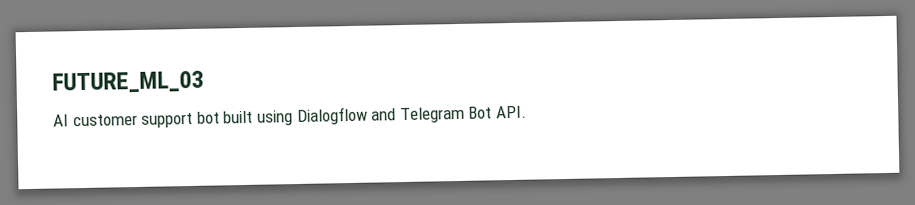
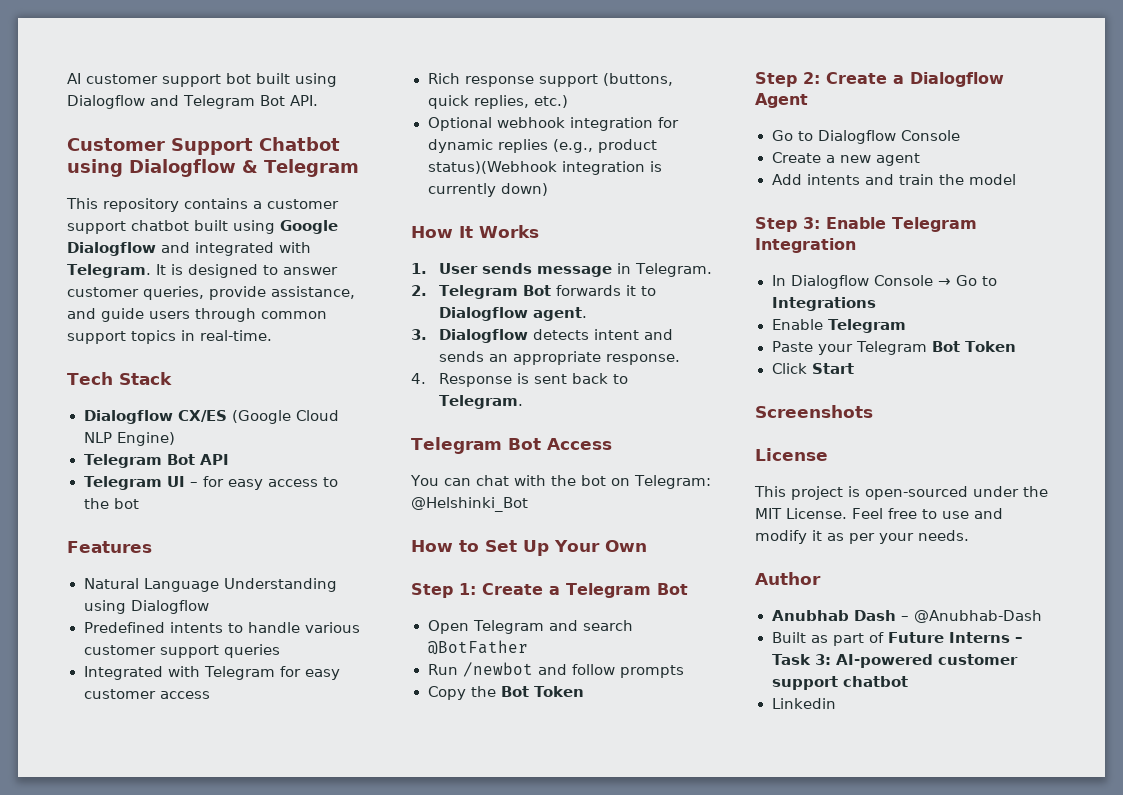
[52,70,204,94] FUTURE_ML_03 // -> (67, 78) none
(527, 112) none -> [67,137,340,155] [67,159,359,177] [66,198,339,212] [67,220,338,234] [67,242,311,256] [67,264,338,278] [67,286,355,300] [67,308,327,322] [67,330,272,344] [67,372,172,385] [83,410,339,424] [83,432,175,446] [83,454,230,468] [83,476,339,490] [83,498,139,509] [67,541,152,553] [83,578,337,592] [83,600,209,614] [83,622,360,633] [83,644,280,658] [83,666,341,680] [83,689,210,699] [427,73,673,87] [427,95,568,109] [427,117,679,131] [427,139,657,153] [427,161,663,175] [427,183,548,197] [411,225,539,238] [411,263,712,277] [411,285,656,299] [438,307,587,321] [411,329,673,343] [438,351,680,365] [411,373,628,387] [438,395,523,409] [411,437,612,454] [410,475,711,489] [411,497,528,512] [411,540,647,556] [411,583,688,598] [427,620,634,634] [427,640,528,655] [427,662,684,678] [427,686,585,700] [755,72,1004,87] [755,93,808,108] [771,130,960,144] [771,152,920,166] [771,174,1016,185] [755,217,977,232] [755,238,856,253] [771,275,997,289] [771,297,876,311] [771,319,907,333] [771,341,1017,355] [771,363,854,374] [755,405,873,418] [755,448,828,461] [754,486,1048,500] [755,508,1003,519] [755,530,969,544] [755,572,821,585] [771,610,1042,623] [771,632,1023,646] [771,654,1019,668] [771,676,908,690] [771,698,836,709] // Customer Support Chatbot using Dialogflow & Telegram // This repository contains a customer support chatbot built using Google Dialogflow and integrated with Telegram. It is designed to answer customer queries, provide assistance, and guide users through common support topics in real-time. // Tech Stack // Dialogflow CX/ES (Google Cloud NLP Engine) // Telegram Bot API // Telegram UI – for easy access to the bot // Features // Natural Language Understanding using Dialogflow // Predefined intents to handle various customer support queries // Integrated with Telegram for easy customer access // Rich response support (buttons, quick replies, etc.) // Optional webhook integration for dynamic replies (e.g., product status)(Webhook integration is currently down) // How It Works // 1. User sends message in Telegram. // 2. Telegram Bot forwards it to Dialogflow agent. // 3. Dialogflow detects intent and sends an appropriate response. // 4. Response is sent back to Telegram. // Telegram Bot Access // You can chat with the bot on Telegram: @Helshinki_Bot // How to Set Up Your Own // Step 1: Create a Telegram Bot // Open Telegram and search @BotFather // Run /newbot and follow prompts // Copy the Bot Token // Step 2: Create a Dialogflow Agent // Go to Dialogflow Console // Create a new agent // Add intents and train the model // Step 3: Enable Telegram Integration // In Dialogflow Console → Go to Integrations // Enable Telegram // Paste your Telegram Bot Token // Click Start // Screenshots // License // This project is open-sourced under the MIT License. Feel free to use and modify it as per your needs. // Author // Anubhab Dash – @Anubhab-Dash // Built as part of Future Interns – Task 3: AI-powered customer support chatbot // Linkedin

